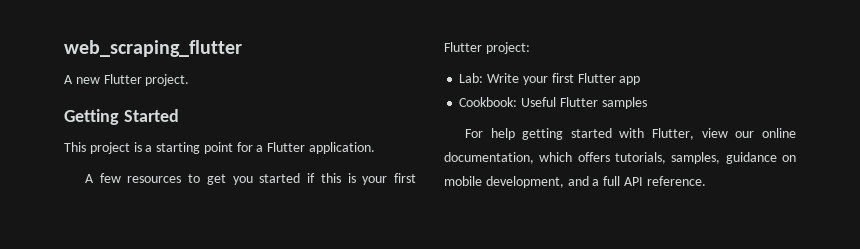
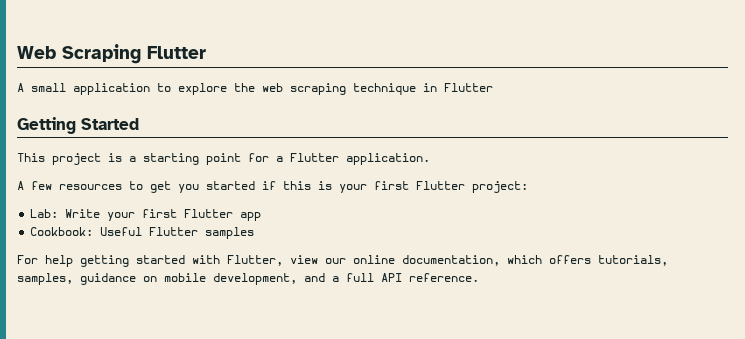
[64,40,242,57] [64,74,190,86] web_scraping_flutter // A new Flutter project. -> [17,44,206,64] [17,83,493,95] Web Scraping Flutter // A small application to explore the web scraping technique in Flutter

